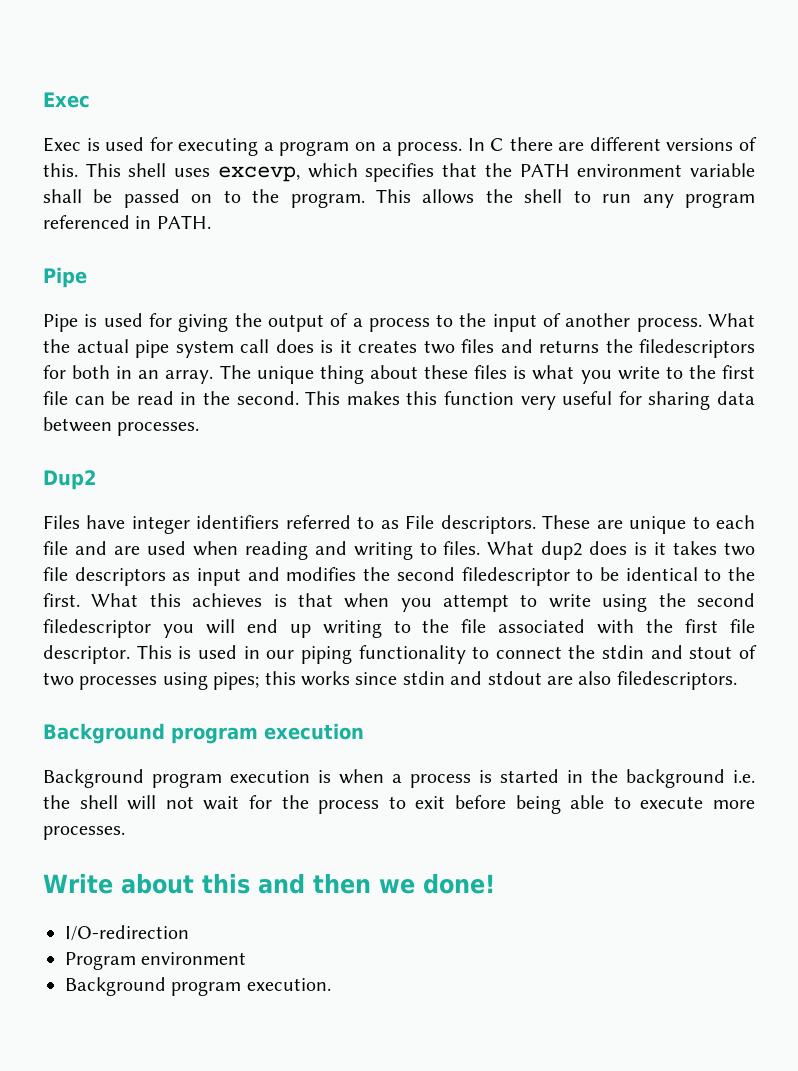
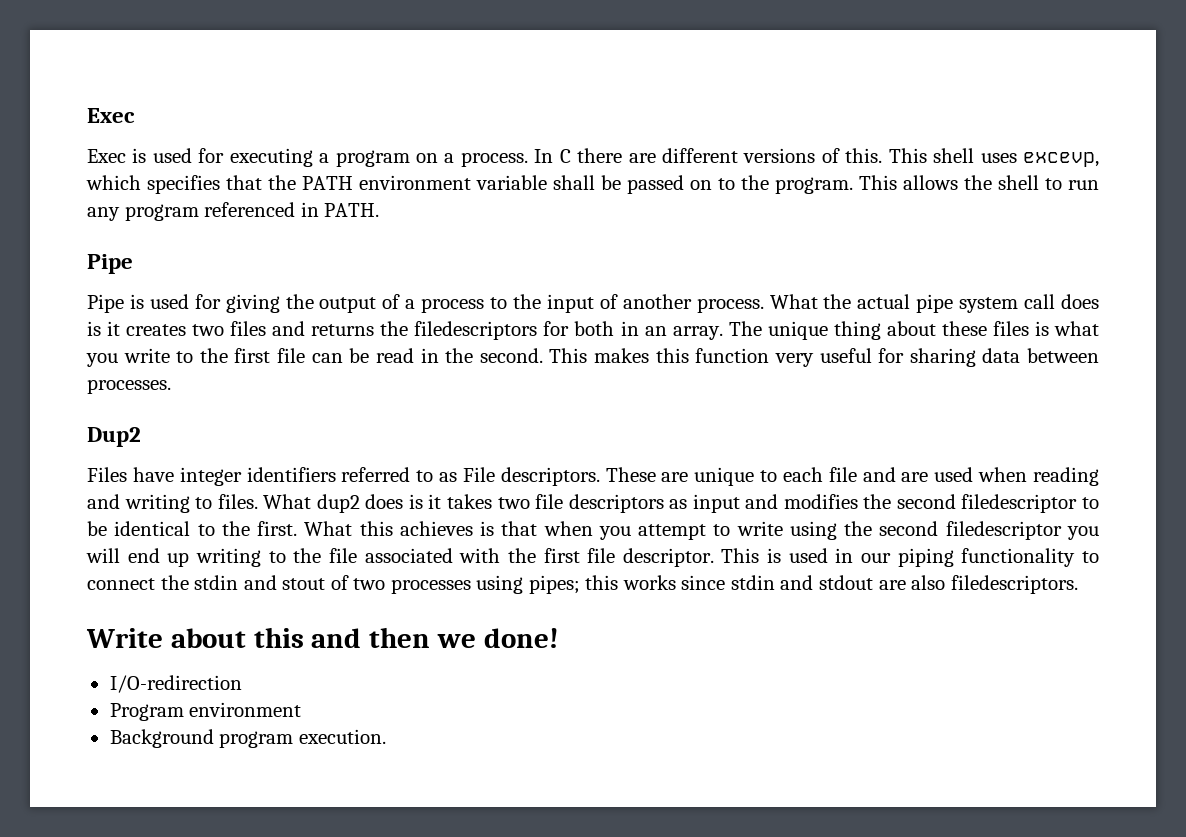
[43,723,364,744] [43,769,755,788] [43,795,756,814] [43,826,125,840] // Background program execution // Background program execution is when a process is started in the background i.e. the shell will not wait for the process to exit before being able to execute more processes. -> (1078, 584) none

